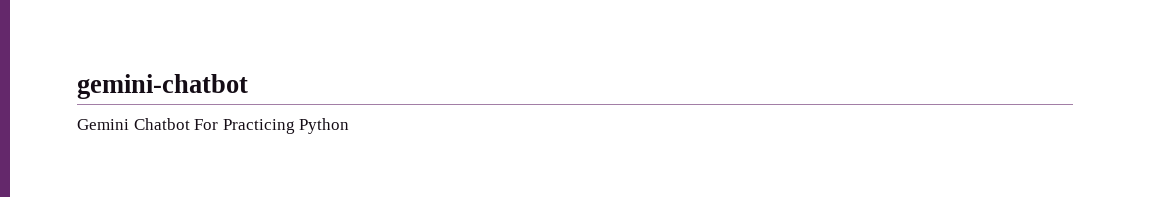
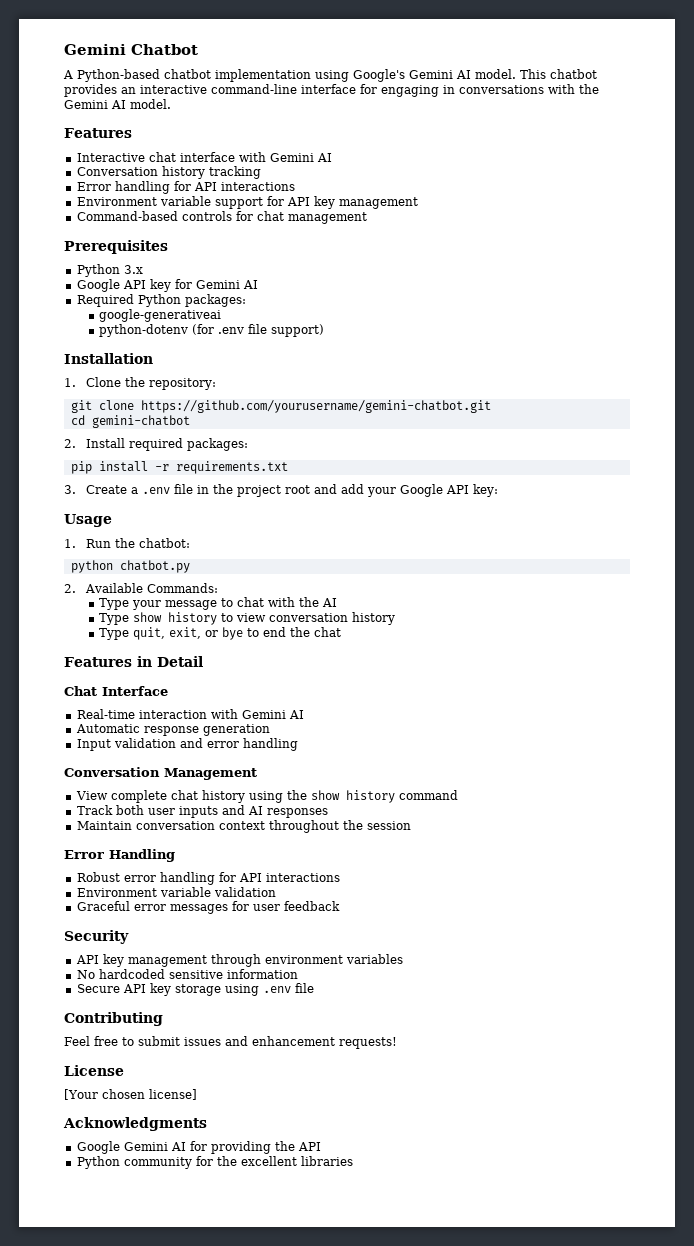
[77,74,248,99] [77,118,350,134] gemini-chatbot // Gemini Chatbot For Practicing Python -> [64,44,198,55] [63,69,597,82] [64,84,599,97] [64,99,171,109] [64,128,132,138] [76,152,332,162] [76,166,261,179] [76,181,295,194] [76,196,418,209] [76,211,367,224] [64,240,168,254] [76,264,143,277] [76,279,258,292] [76,294,246,307] [99,309,222,322] [99,324,325,337] [64,353,153,364] [64,377,217,390] [70,400,491,413] [70,415,190,428] [64,438,249,451] [70,461,288,474] [64,484,499,497] [64,514,112,527] [64,538,191,548] [70,560,190,573] [64,583,219,593] [99,597,338,610] [99,612,396,625] [99,627,342,640] [64,656,203,667] [64,686,168,696] [76,709,304,719] [75,724,270,736] [76,738,298,751] [64,767,257,780] [75,790,458,803] [76,805,328,818] [76,820,411,833] [64,849,175,862] [76,872,340,885] [76,887,276,897] [76,901,340,914] [64,930,129,944] [75,954,403,967] [76,969,298,979] [76,983,314,996] [64,1012,163,1026] [64,1036,397,1049] [64,1065,124,1076] [64,1089,197,1100] [63,1117,207,1131] [76,1141,321,1154] [76,1156,353,1169] Gemini Chatbot // A Python-based chatbot implementation using Google's Gemini AI model. This chatbot provides an interactive command-line interface for engaging in conversations with the Gemini AI model. // Features // Interactive chat interface with Gemini AI // Conversation history tracking // Error handling for API interactions // Environment variable support for API key management // Command-based controls for chat management // Prerequisites // Python 3.x // Google API key for Gemini AI // Required Python packages: // google-generativeai // python-dotenv (for .env file support) // Installation // 1. Clone the repository: // git clone https://github.com/yourusername/gemini-chatbot.git // cd gemini-chatbot // 2. Install required packages: // pip install -r requirements.txt // 3. Create a .env file in the project root and add your Google API key: // Usage // 1. Run the chatbot: // python chatbot.py // 2. Available Commands: // Type your message to chat with the AI // Type show history to view conversation history // Type quit, exit, or bye to end the chat // Features in Detail // Chat Interface // Real-time interaction with Gemini AI // Automatic response generation // Input validation and error handling // Conversation Management // View complete chat history using the show history command // Track both user inputs and AI responses // Maintain conversation context throughout the session // Error Handling // Robust error handling for API interactions // Environment variable validation // Graceful error messages for user feedback // Security // API key management through environment variables // No hardcoded sensitive information // Secure API key storage using .env file // Contributing // Feel free to submit issues and enhancement requests! // License // [Your chosen license] // Acknowledgments // Google Gemini AI for providing the API // Python community for the excellent libraries

